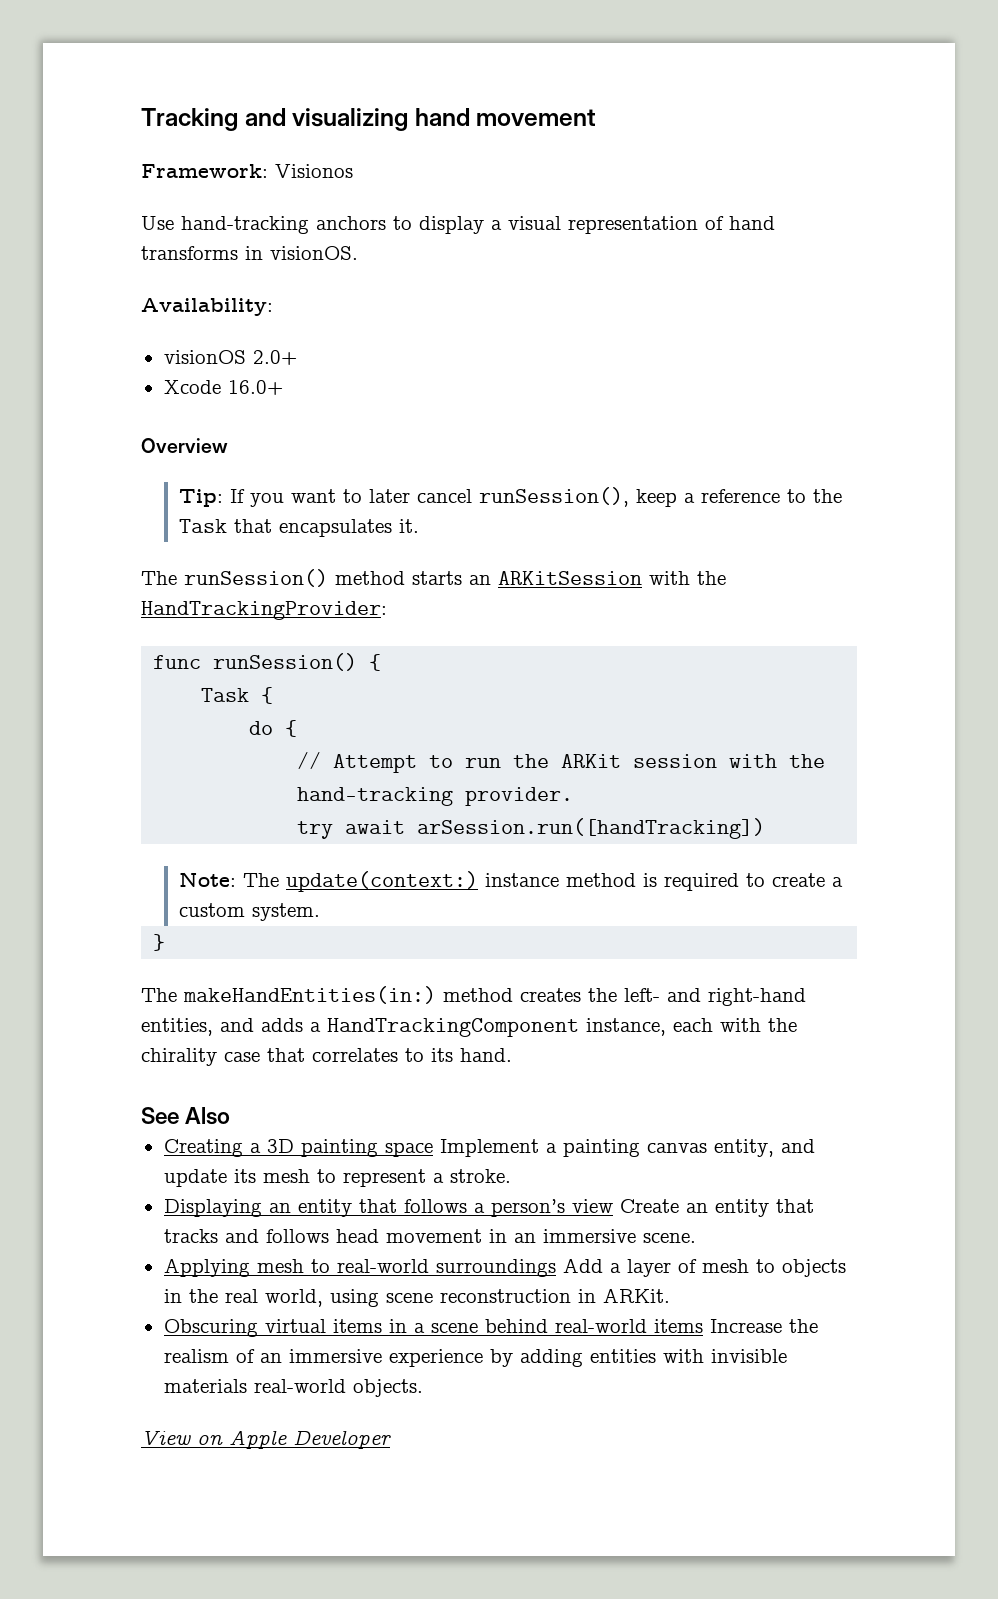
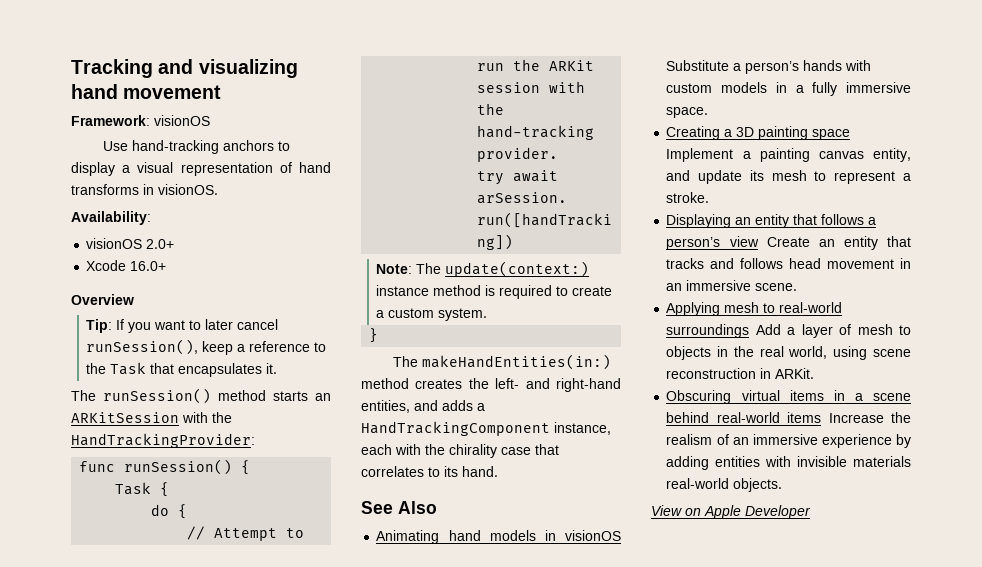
[275,164,353,178] Visionos -> [154,115,210,126] visionOS
(231, 1116) none -> [376,530,621,544] [666,60,872,74] [666,82,911,96] [666,107,709,118] // Animating hand models in visionOS Substitute a person’s hands with custom models in a fully immersive space.

